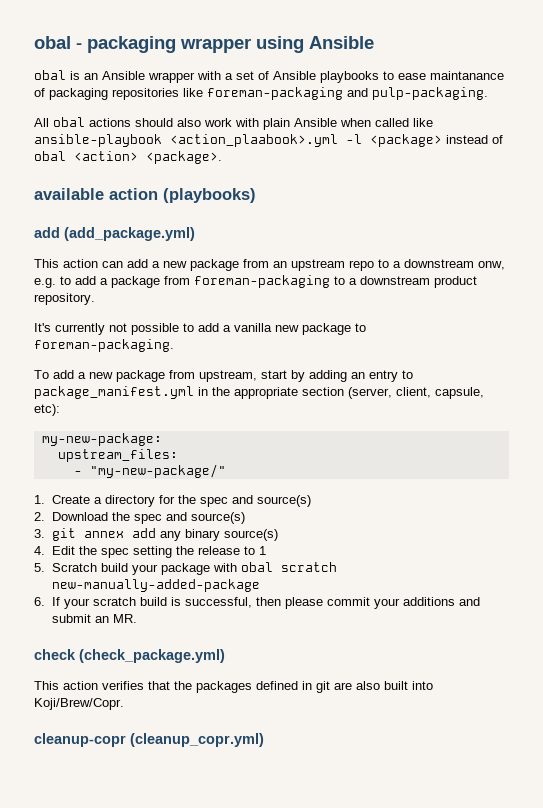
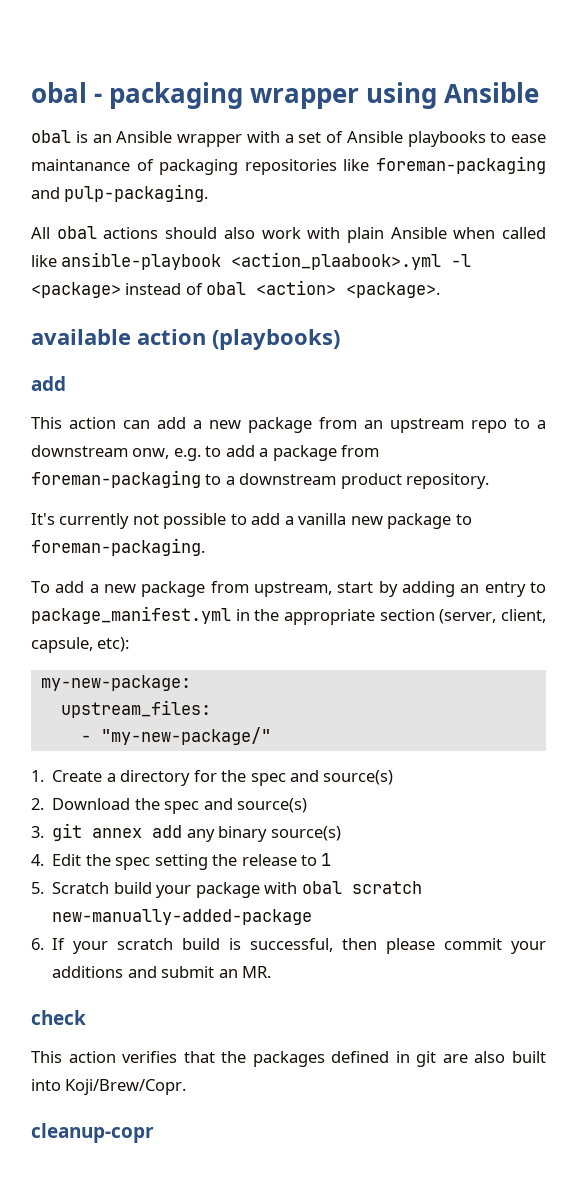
[64,227,195,241] (add_package.yml) -> (66, 383) none
[79,649,225,663] (check_package.yml) -> (86, 1017) none
[130,733,264,747] (cleanup_copr.yml) -> (154, 1133) none

